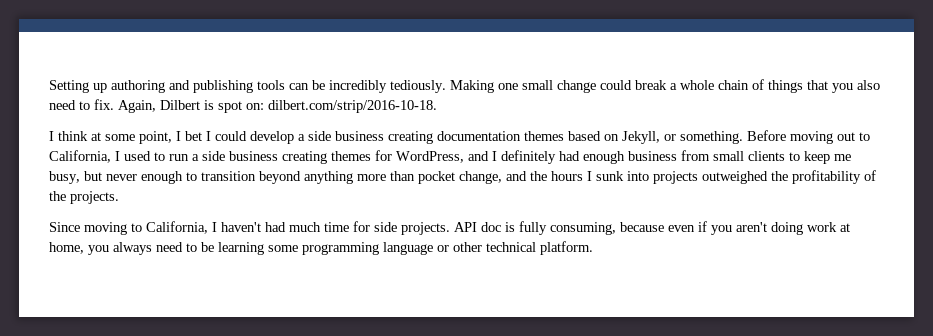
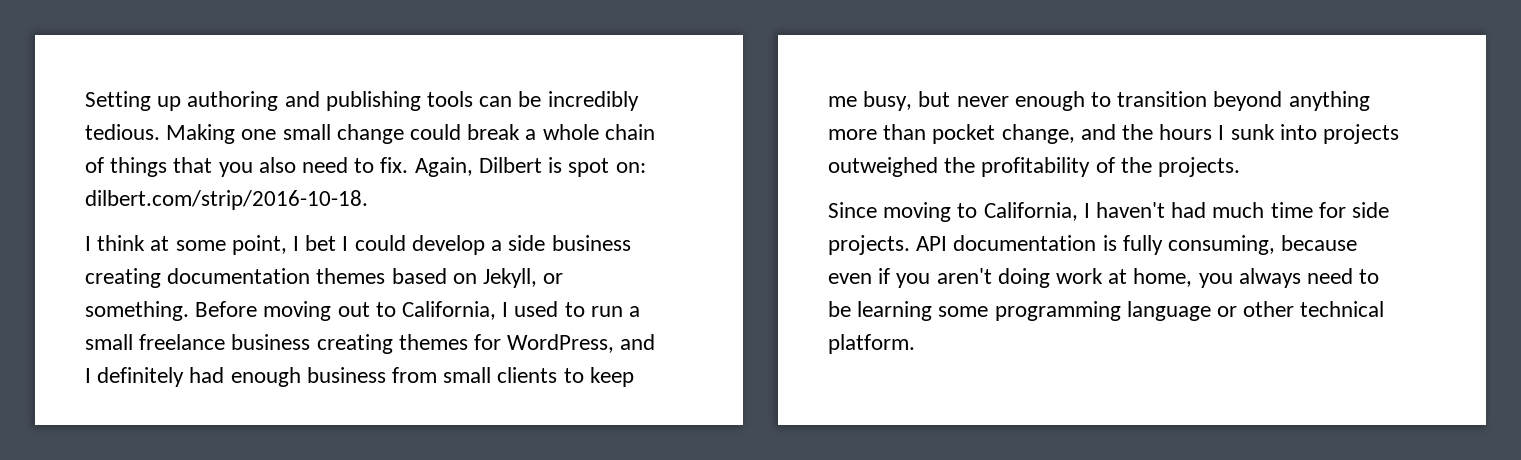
[390,80,446,93] tediously. -> [85,124,160,140] tedious.
[202,151,225,161] side -> [85,334,226,350] small freelance
[481,222,501,232] doc -> [953,235,1097,251] documentation

